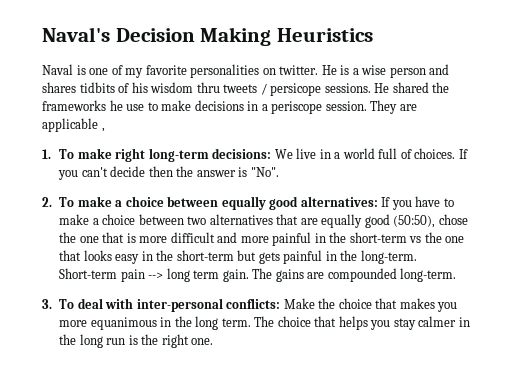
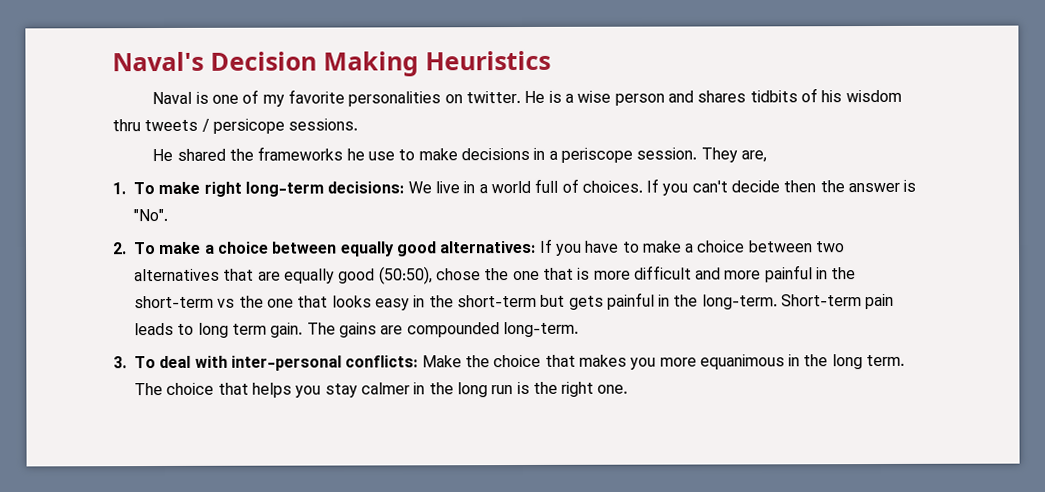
(371, 88) none -> (359, 124) //
[399,104,417,111] [42,118,105,132] are applicable , -> [740,150,767,163] are,
[148,272,164,279] --> -> [134,322,195,336] leads to

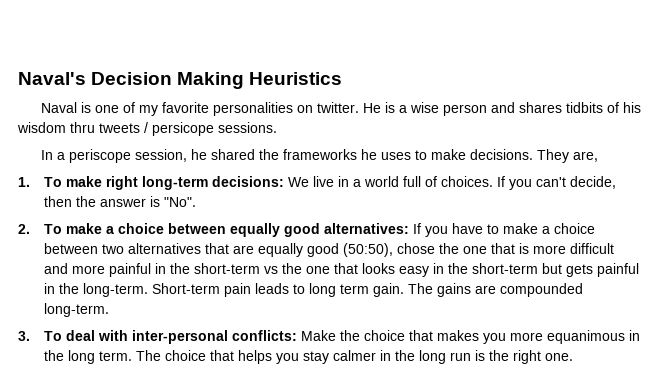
[152,148,174,162] He -> [40,149,207,163] In a periscope session, he
[368,147,698,163] use to make decisions in a periscope session. -> [380,149,533,160] uses to make decisions.
[731,180,781,193] decide -> [570,176,617,189] decide,

